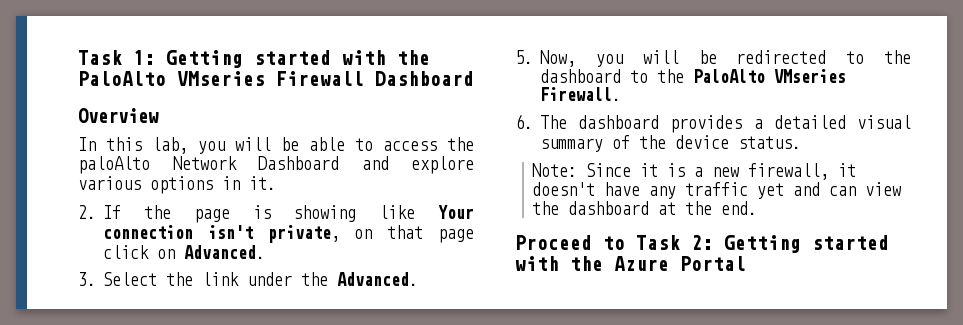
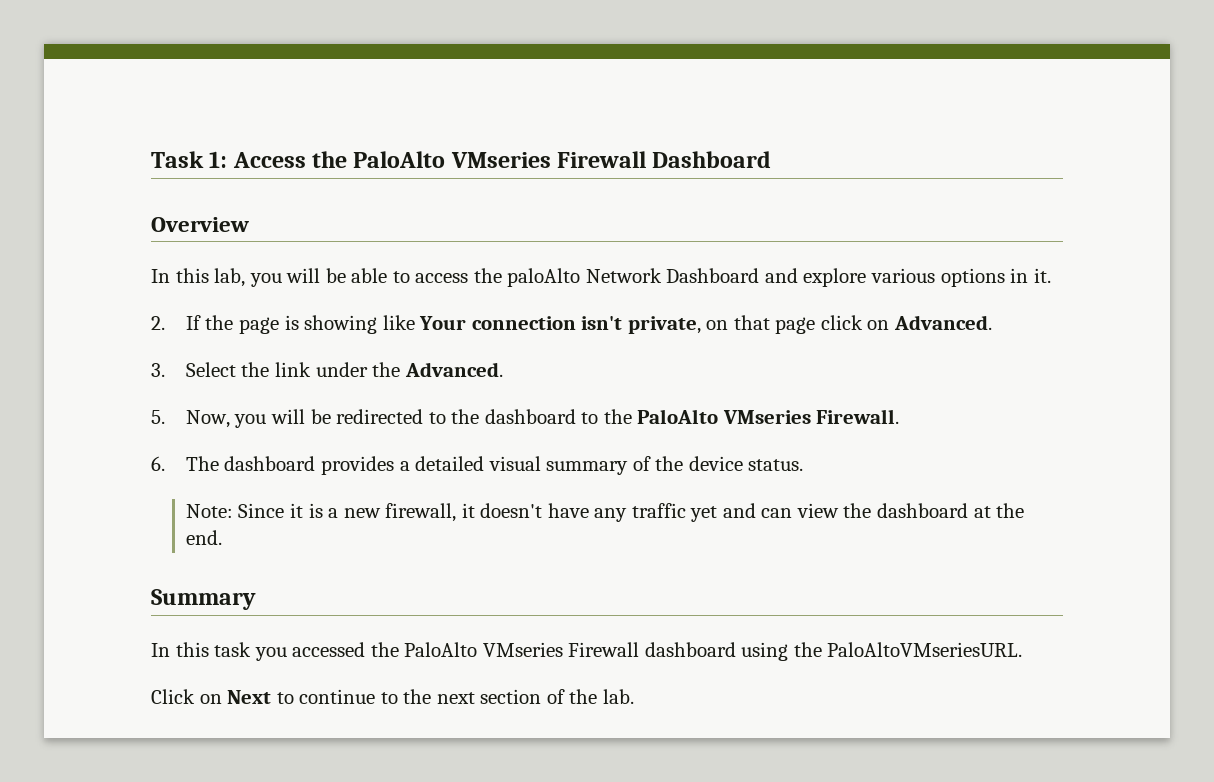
[166,50,386,68] Getting started with -> [232,152,306,168] Access
[515,235,889,253] [515,256,746,271] Proceed to Task 2: Getting started with the Azure Portal -> [151,589,256,610] [151,642,1023,661] [151,689,634,704] Summary // In this task you accessed the PaloAlto VMseries Firewall dashboard using the PaloAltoVMseriesURL. // Click on Next to continue to the next section of the lab.

